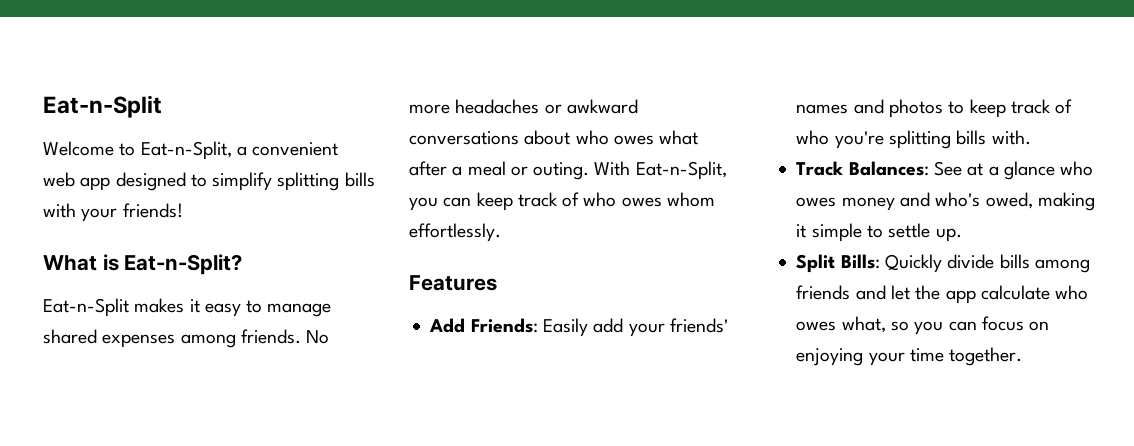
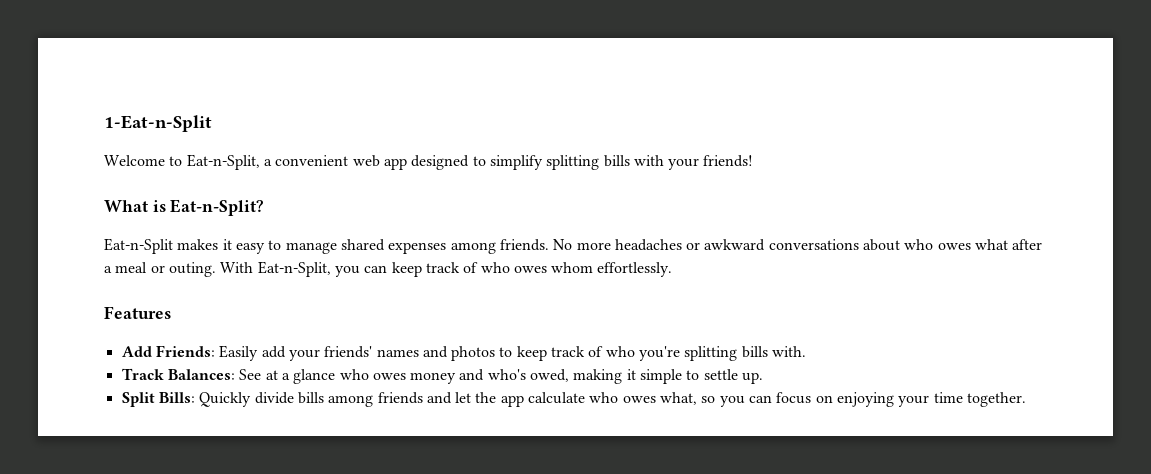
[43,95,162,118] Eat-n-Split -> [104,115,212,132] 1-Eat-n-Split

